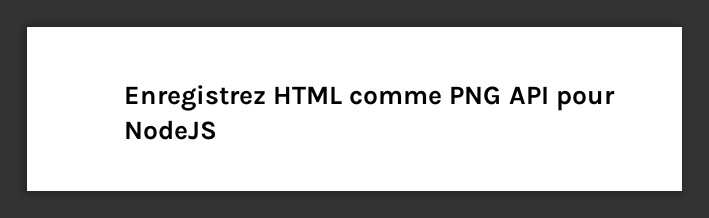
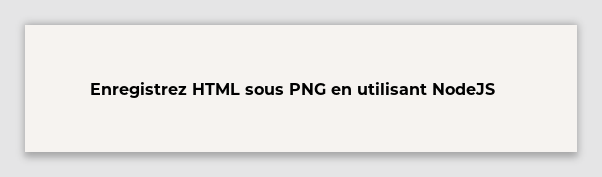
[349,86,615,111] comme PNG API pour -> [245,82,427,95] sous PNG en utilisant

